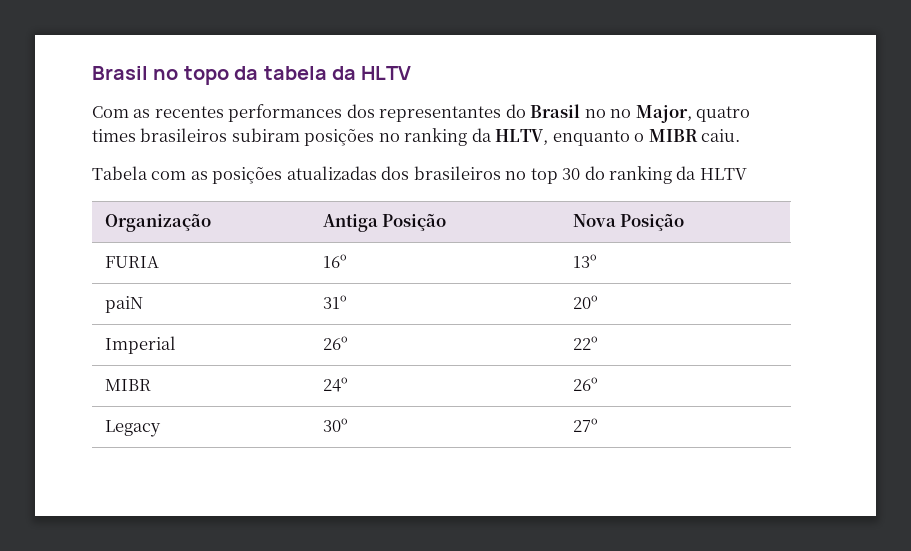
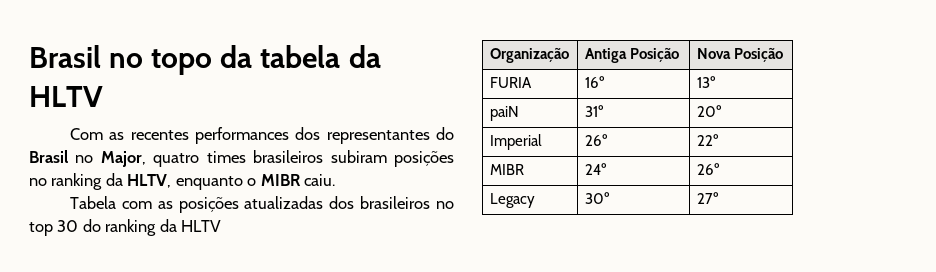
[610,109,632,118] no -> (94, 159) none

